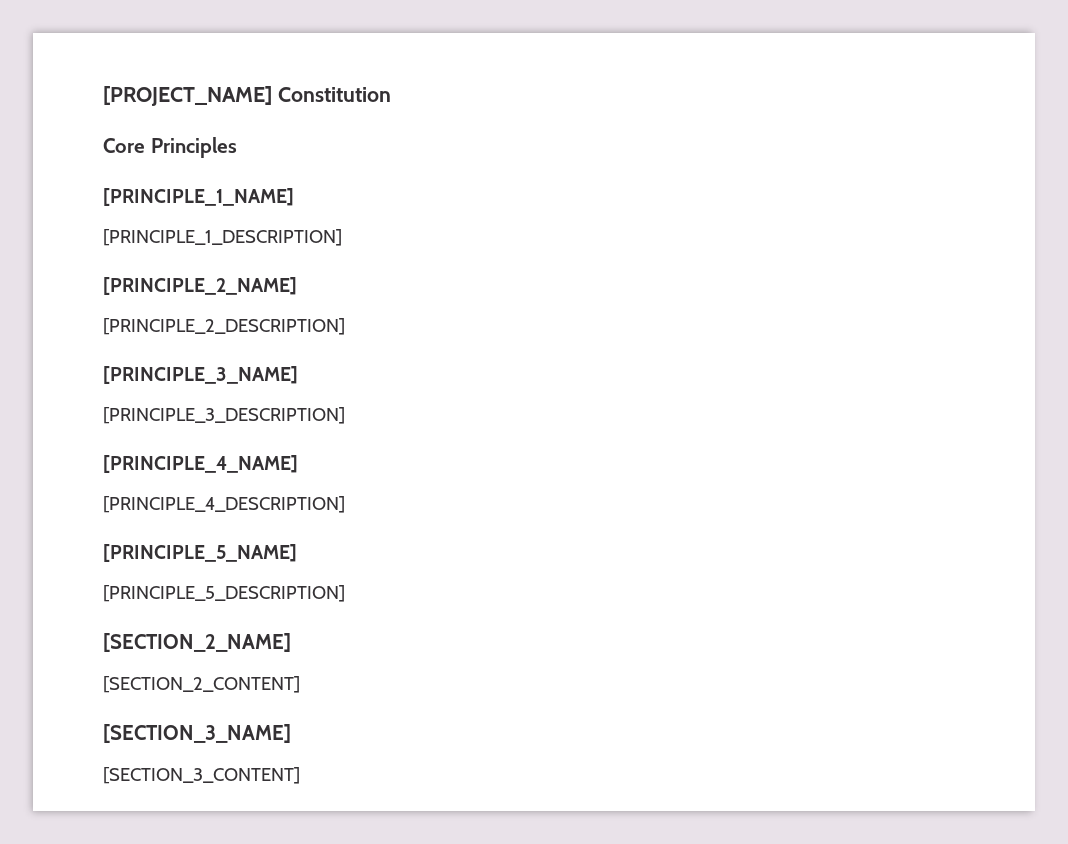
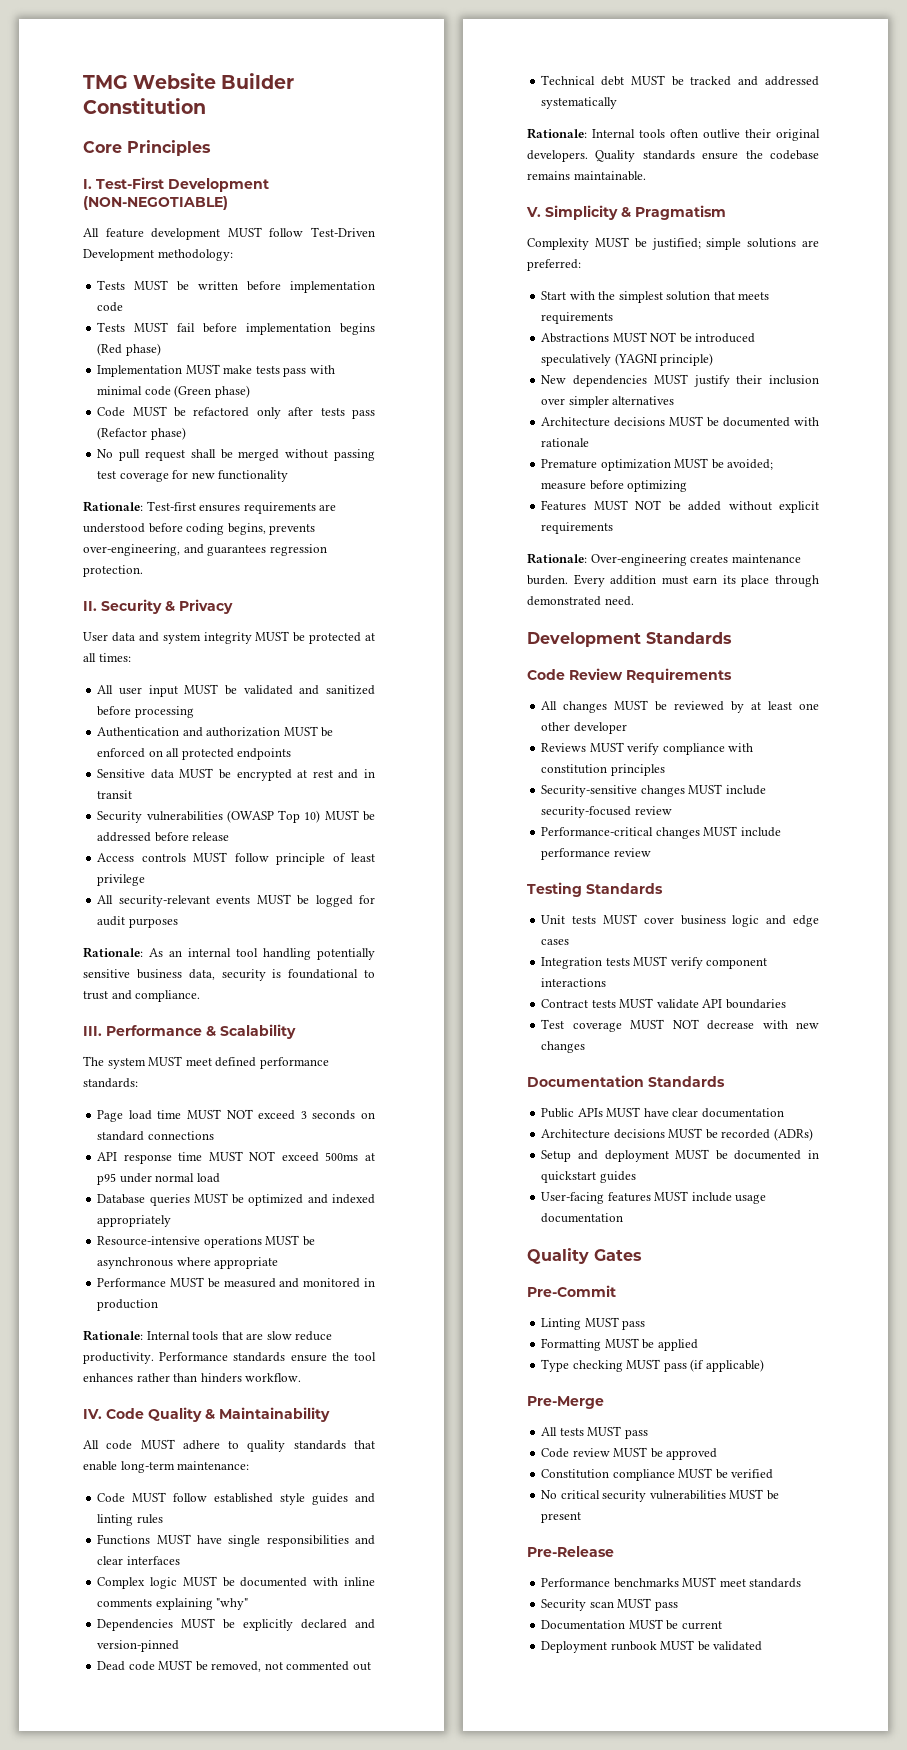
[103,86,272,106] [PROJECT_NAME] -> [83,73,295,89] TMG Website Builder
[103,188,294,206] [103,229,342,246] [103,277,297,295] [103,318,345,335] [103,366,298,384] [103,407,345,424] [103,455,298,473] [103,496,345,513] [103,544,297,562] [103,585,345,602] [103,633,291,652] [103,676,300,693] [103,724,291,743] [103,767,300,784] [PRINCIPLE_1_NAME] // [PRINCIPLE_1_DESCRIPTION] // [PRINCIPLE_2_NAME] // [PRINCIPLE_2_DESCRIPTION] // [PRINCIPLE_3_NAME] // [PRINCIPLE_3_DESCRIPTION] // [PRINCIPLE_4_NAME] // [PRINCIPLE_4_DESCRIPTION] // [PRINCIPLE_5_NAME] // [PRINCIPLE_5_DESCRIPTION] // [SECTION_2_NAME] // [SECTION_2_CONTENT] // [SECTION_3_NAME] // [SECTION_3_CONTENT] -> [83,177,269,192] [83,196,228,210] [83,227,375,240] [83,249,233,261] [97,280,375,293] [97,302,124,312] [97,322,375,335] [97,343,161,356] [97,364,335,377] [97,385,250,398] [97,406,375,419] [97,427,186,440] [97,449,375,461] [97,470,289,482] [83,501,337,514] [83,523,316,535] [83,544,327,556] [83,565,143,577] [83,599,233,614] [83,631,375,644] [83,653,131,662] [97,684,375,697] [97,706,194,718] [97,726,334,737] [97,748,292,760] [97,768,375,781] [97,790,133,799] [97,810,375,823] [97,832,230,842] [97,852,375,865] [97,874,146,886] [97,894,375,907] [97,916,178,928] [83,947,375,960] [83,969,376,981] [83,990,201,1002] [83,1024,296,1039] [83,1056,329,1069] [83,1078,138,1088] [97,1109,375,1122] [97,1131,214,1141] [97,1151,375,1164] [97,1173,220,1185] [97,1193,375,1206] [97,1215,172,1227] [97,1235,315,1248] [97,1257,279,1269] [97,1277,375,1288] [97,1299,159,1311] [83,1330,333,1341] [83,1352,376,1364] [83,1373,302,1383] [83,1407,330,1422] [83,1439,375,1452] [83,1461,250,1473] [97,1492,375,1505] [97,1514,163,1526] [97,1534,375,1547] [97,1556,180,1565] [97,1576,375,1589] [97,1598,249,1610] [97,1618,375,1631] [97,1640,180,1652] [97,1660,371,1672] [541,75,819,86] [541,97,618,109] [527,128,820,141] [527,150,819,162] [527,171,646,181] [526,205,726,220] [527,237,819,250] [527,259,581,271] [541,291,770,303] [541,312,614,324] [541,332,756,343] [541,353,714,366] [541,374,819,387] [541,396,675,408] [541,416,819,427] [541,438,590,447] [541,458,774,471] [541,480,688,492] [541,500,819,513] [541,522,614,534] [527,553,801,566] [527,574,819,587] [527,596,634,606] [527,632,732,647] [527,668,732,683] [541,700,819,713] [541,722,627,734] [541,742,754,755] [541,764,665,776] [541,784,766,797] [541,806,672,818] [541,826,781,839] [541,848,651,860] [527,882,663,897] [541,914,819,927] [541,939,570,945] [541,956,768,969] [541,978,607,987] [541,998,786,1009] [541,1019,819,1032] [541,1041,586,1053] [527,1075,725,1087] [541,1107,784,1118] [541,1128,813,1141] [541,1149,819,1162] [541,1171,636,1183] [541,1191,767,1204] [541,1213,624,1223] [527,1248,642,1264] [527,1285,616,1297] [541,1317,646,1330] [541,1338,698,1351] [541,1359,764,1372] [527,1396,604,1409] [541,1426,648,1439] [541,1447,718,1460] [541,1468,774,1481] [541,1489,779,1502] [541,1512,582,1523] [527,1546,614,1557] [541,1577,802,1588] [541,1598,678,1611] [541,1619,722,1630] [541,1640,763,1653] I. Test-First Development (NON-NEGOTIABLE) // All feature development MUST follow Test-Driven Development methodology: // Tests MUST be written before implementation code // Tests MUST fail before implementation begins (Red phase) // Implementation MUST make tests pass with minimal code (Green phase) // Code MUST be refactored only after tests pass (Refactor phase) // No pull request shall be merged without passing test coverage for new functionality // Rationale: Test-first ensures requirements are understood before coding begins, prevents over-engineering, and guarantees regression protection. // II. Security & Privacy // User data and system integrity MUST be protected at all times: // All user input MUST be validated and sanitized before processing // Authentication and authorization MUST be enforced on all protected endpoints // Sensitive data MUST be encrypted at rest and in transit // Security vulnerabilities (OWASP Top 10) MUST be addressed before release // Access controls MUST follow principle of least privilege // All security-relevant events MUST be logged for audit purposes // Rationale: As an internal tool handling potentially sensitive business data, security is foundational to trust and compliance. // III. Performance & Scalability // The system MUST meet defined performance standards: // Page load time MUST NOT exceed 3 seconds on standard connections // API response time MUST NOT exceed 500ms at p95 under normal load // Database queries MUST be optimized and indexed appropriately // Resource-intensive operations MUST be asynchronous where appropriate // Performance MUST be measured and monitored in production // Rationale: Internal tools that are slow reduce productivity. Performance standards ensure the tool enhances rather than hinders workflow. // IV. Code Quality & Maintainability // All code MUST adhere to quality standards that enable long-term maintenance: // Code MUST follow established style guides and linting rules // Functions MUST have single responsibilities and clear interfaces // Complex logic MUST be documented with inline comments explaining "why" // Dependencies MUST be explicitly declared and version-pinned // Dead code MUST be removed, not commented out // Technical debt MUST be tracked and addressed systematically // Rationale: Internal tools often outlive their original developers. Quality standards ensure the codebase remains maintainable. // V. Simplicity & Pragmatism // Complexity MUST be justified; simple solutions are preferred: // Start with the simplest solution that meets requirements // Abstractions MUST NOT be introduced speculatively (YAGNI principle) // New dependencies MUST justify their inclusion over simpler alternatives // Architecture decisions MUST be documented with rationale // Premature optimization MUST be avoided; measure before optimizing // Features MUST NOT be added without explicit requirements // Rationale: Over-engineering creates maintenance burden. Every addition must earn its place through demonstrated need. // Development Standards // Code Review Requirements // All changes MUST be reviewed by at least one other developer // Reviews MUST verify compliance with constitution principles // Security-sensitive changes MUST include security-focused review // Performance-critical changes MUST include performance review // Testing Standards // Unit tests MUST cover business logic and edge cases // Integration tests MUST verify component interactions // Contract tests MUST validate API boundaries // Test coverage MUST NOT decrease with new changes // Documentation Standards // Public APIs MUST have clear documentation // Architecture decisions MUST be recorded (ADRs) // Setup and deployment MUST be documented in quickstart guides // User-facing features MUST include usage documentation // Quality Gates // Pre-Commit // Linting MUST pass // Formatting MUST be applied // Type checking MUST pass (if applicable) // Pre-Merge // All tests MUST pass // Code review MUST be approved // Constitution compliance MUST be verified // No critical security vulnerabilities MUST be present // Pre-Release // Performance benchmarks MUST meet standards // Security scan MUST pass // Documentation MUST be current // Deployment runbook MUST be validated

